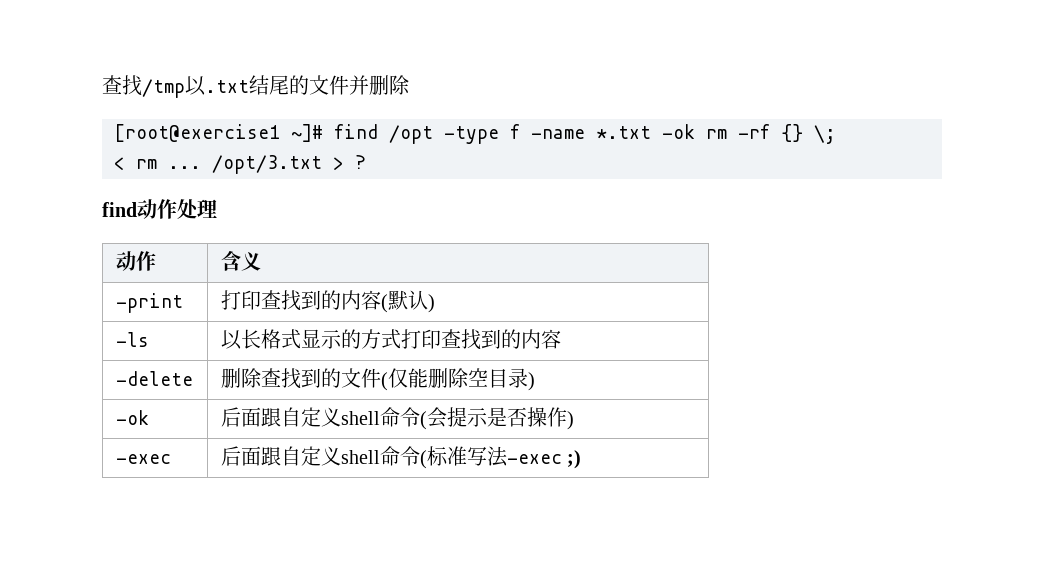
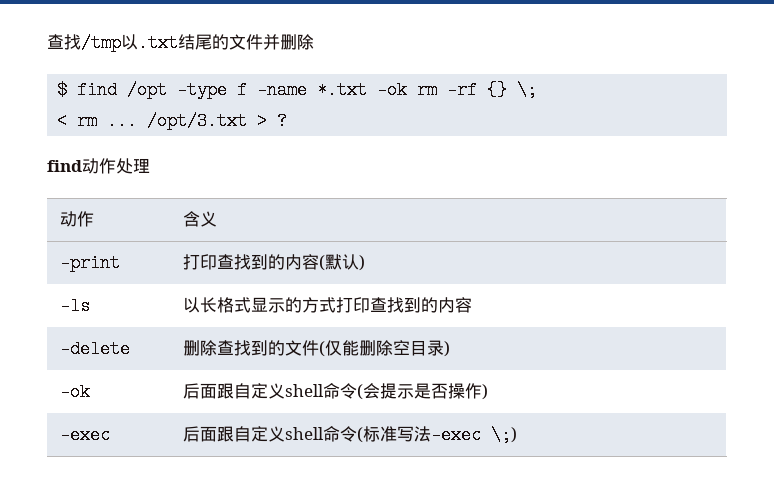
[114,124,323,142] [root@exercise1 ~]# -> [57,81,68,99] $
[567,450,582,469] ;) -> [491,426,518,444] \;)

